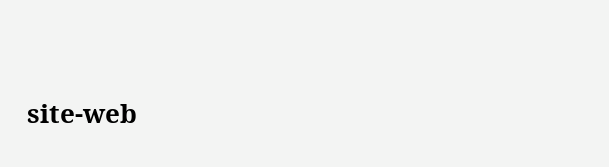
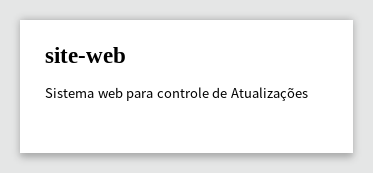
(137, 113) none -> [45,87,308,101] // Sistema web para controle de Atualizações

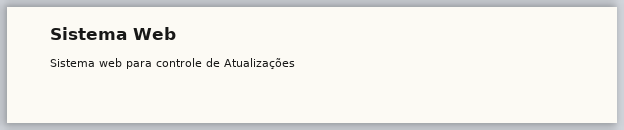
[45,47,126,63] site-web -> [50,27,176,40] Sistema Web

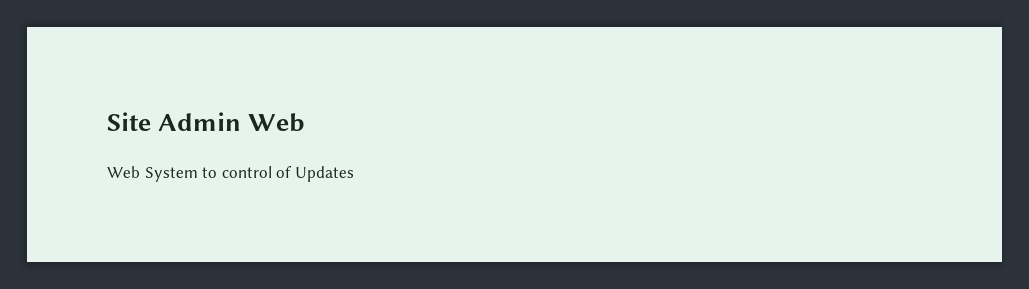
[50,27,127,40] Sistema -> [107,112,242,131] Site Admin
[50,58,295,69] Sistema web para controle de Atualizações -> [107,166,354,182] Web System to control of Updates

